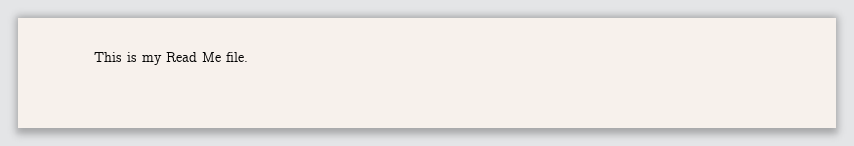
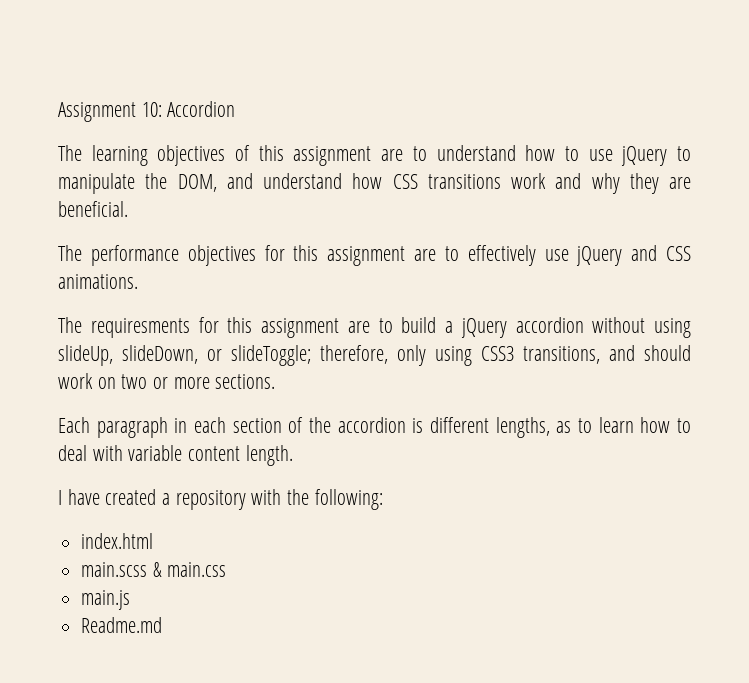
[94,52,248,65] This is my Read Me file. -> [58,101,236,122] [58,145,692,166] [58,173,691,194] [58,201,128,217] [58,245,691,266] [58,274,138,289] [58,317,691,338] [58,345,691,366] [58,373,276,389] [58,417,691,438] [58,445,293,466] [58,489,383,510] [81,533,154,549] [81,562,227,577] [81,590,131,610] [81,617,163,633] Assignment 10: Accordion // The learning objectives of this assignment are to understand how to use jQuery to manipulate the DOM, and understand how CSS transitions work and why they are beneficial. // The performance objectives for this assignment are to effectively use jQuery and CSS animations. // The requiresments for this assignment are to build a jQuery accordion without using slideUp, slideDown, or slideToggle; therefore, only using CSS3 transitions, and should work on two or more sections. // Each paragraph in each section of the accordion is different lengths, as to learn how to deal with variable content length. // I have created a repository with the following: // index.html // main.scss & main.css // main.js // Readme.md

